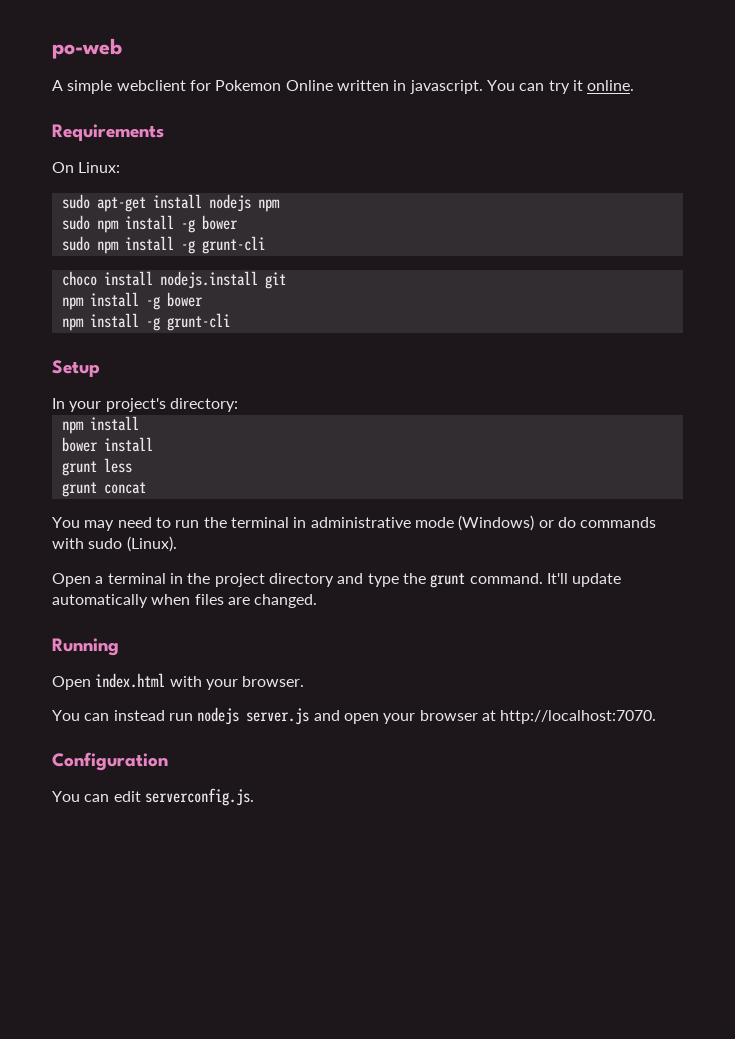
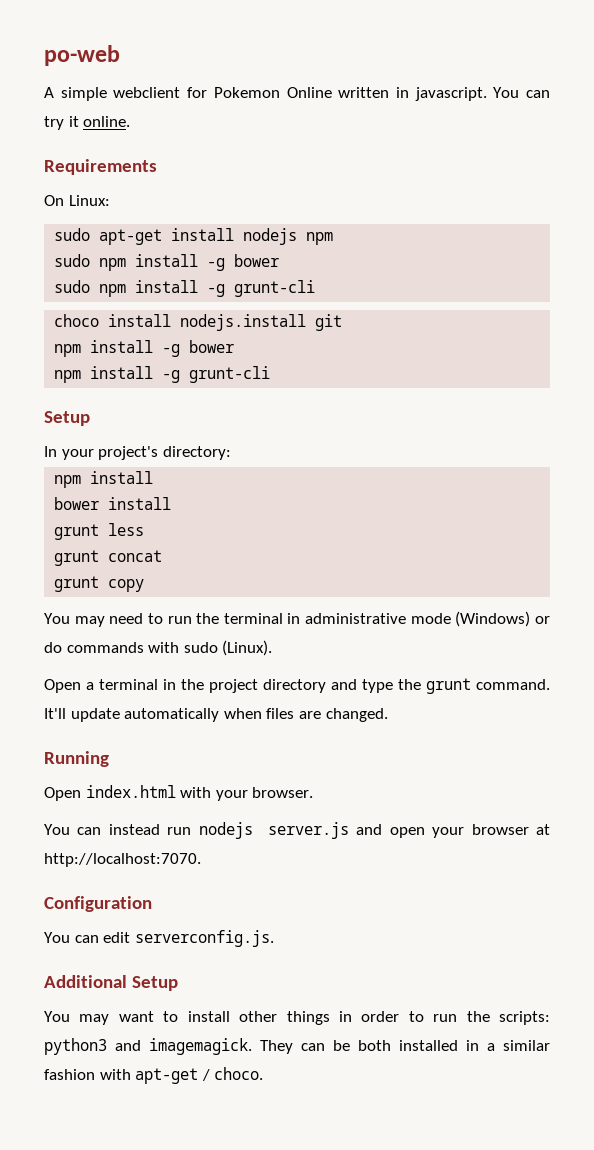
(146, 488) none -> [54,576,145,592] // grunt copy
(254, 797) none -> [44,975,179,991] [44,1011,550,1025] [44,1038,550,1055] [44,1067,264,1084] // Additional Setup // You may want to install other things in order to run the scripts: python3 and imagemagick. They can be both installed in a similar fashion with apt-get / choco.

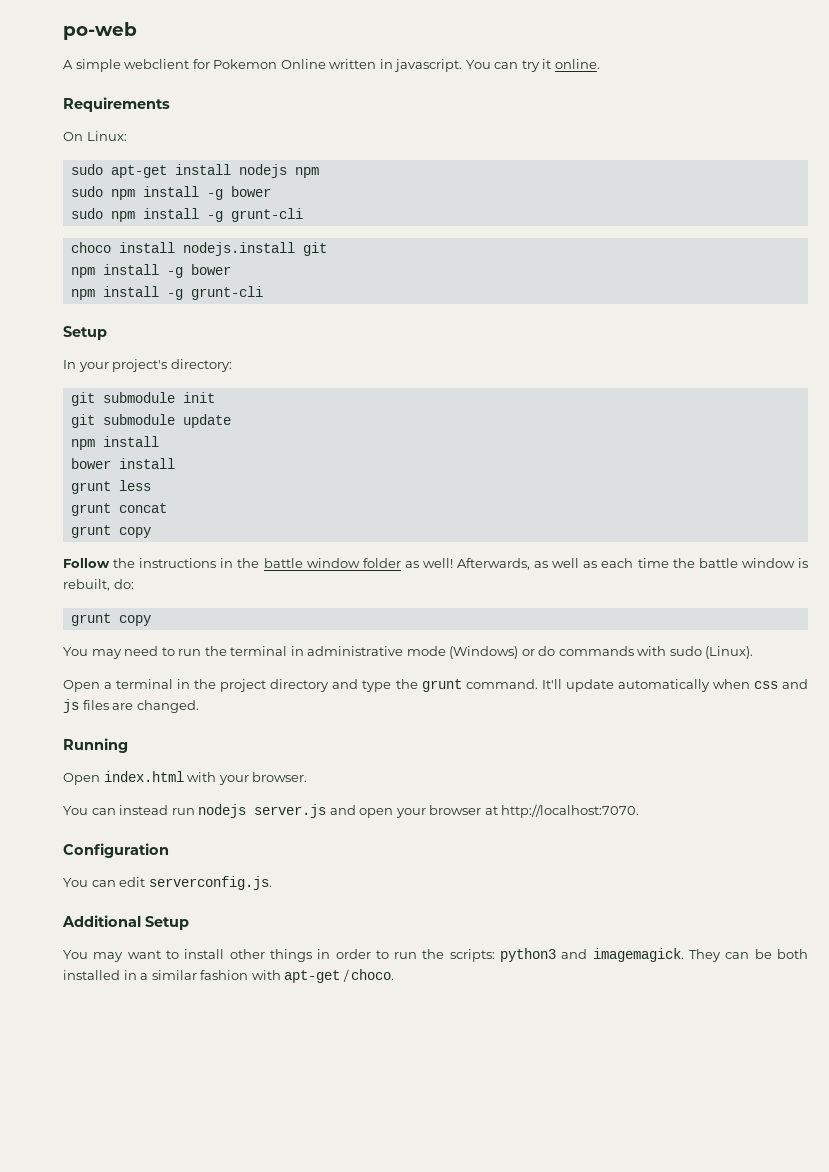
(231, 453) none -> [70,392,215,406] [70,414,231,428] // git submodule init // git submodule update
(145, 585) none -> [63,558,808,570] [63,579,134,591] [70,613,151,626] // Follow the instructions in the battle window folder as well! Afterwards, as well as each time the battle window is rebuilt, do: // grunt copy
(262, 713) none -> [753,679,808,689] [63,699,79,713] css and js

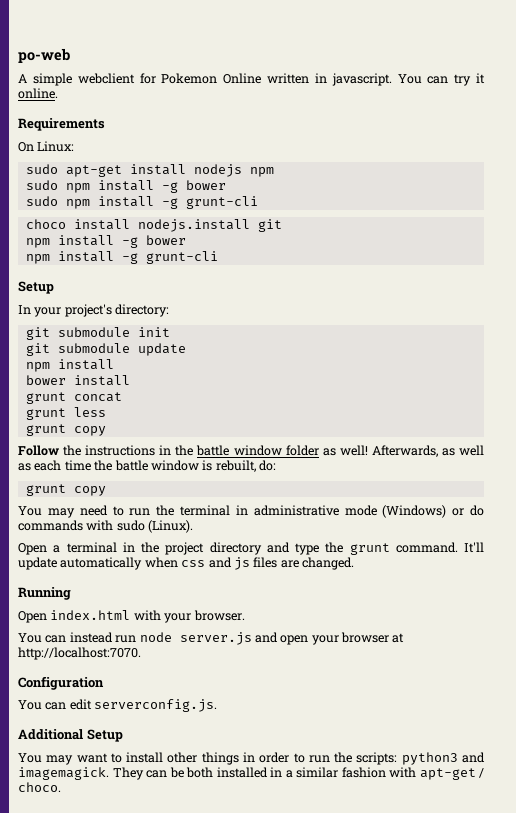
[118,480,151,491] [70,503,167,516] less // grunt concat -> [73,392,122,402] [25,407,106,420] concat // grunt less
[198,804,247,818] nodejs -> [139,632,172,642] node

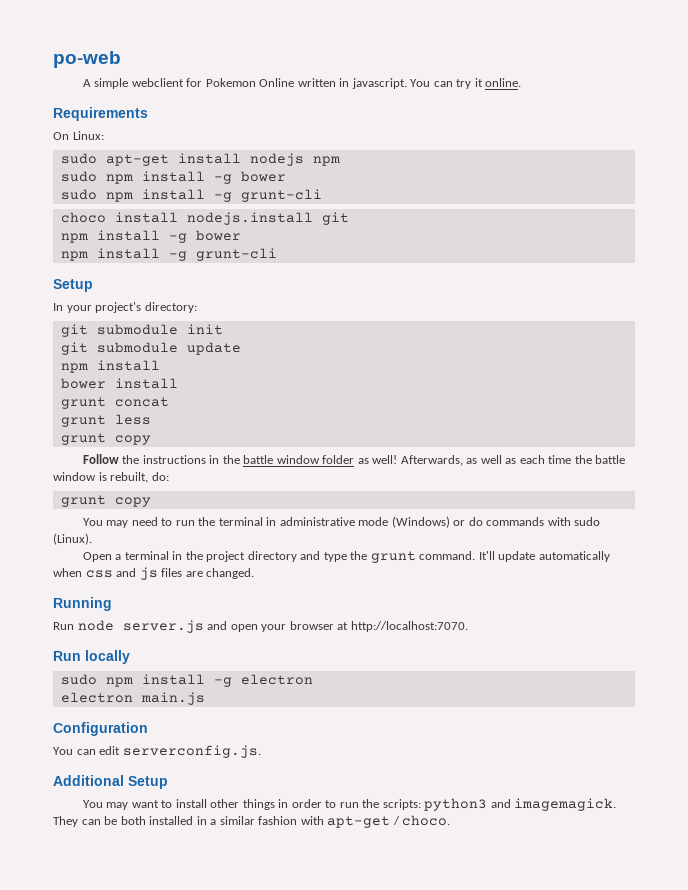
[18,610,245,623] [18,632,137,643] Open index.html with your browser. // You can instead run -> [53,622,74,630] Run
(141, 653) none -> [53,650,130,664] [60,674,313,687] [60,692,205,705] // Run locally // sudo npm install -g electron // electron main.js

